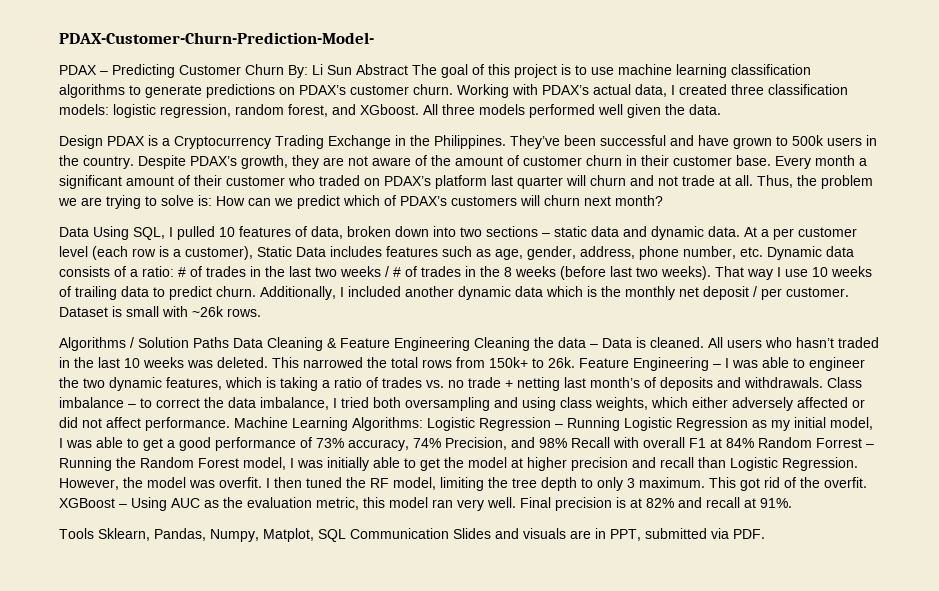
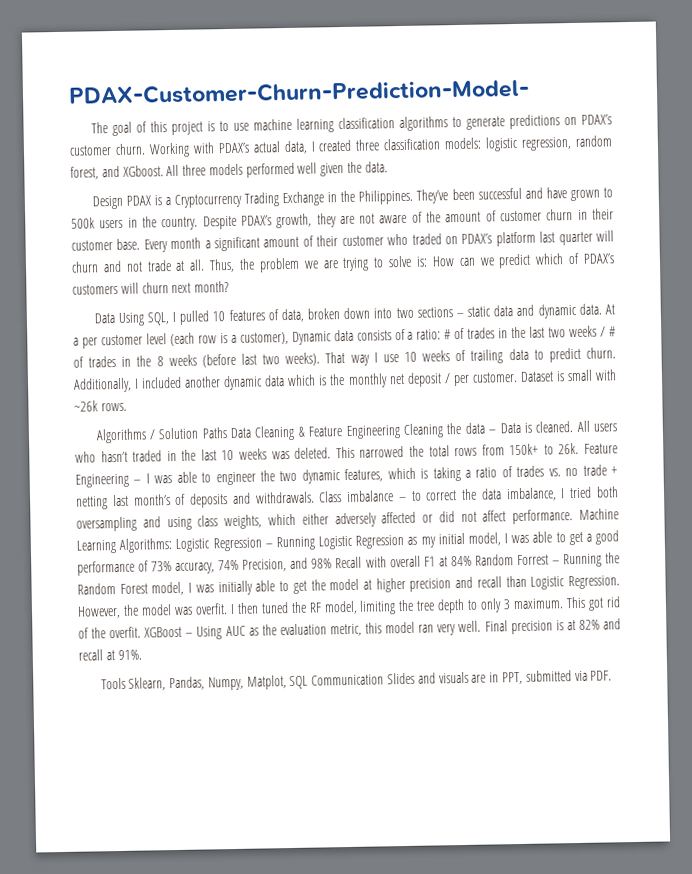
[59,64,408,78] PDAX – Predicting Customer Churn By: Li Sun Abstract -> (530, 91) none
[257,246,763,260] Static Data includes features such as age, gender, address, phone number, etc. -> (289, 338) none

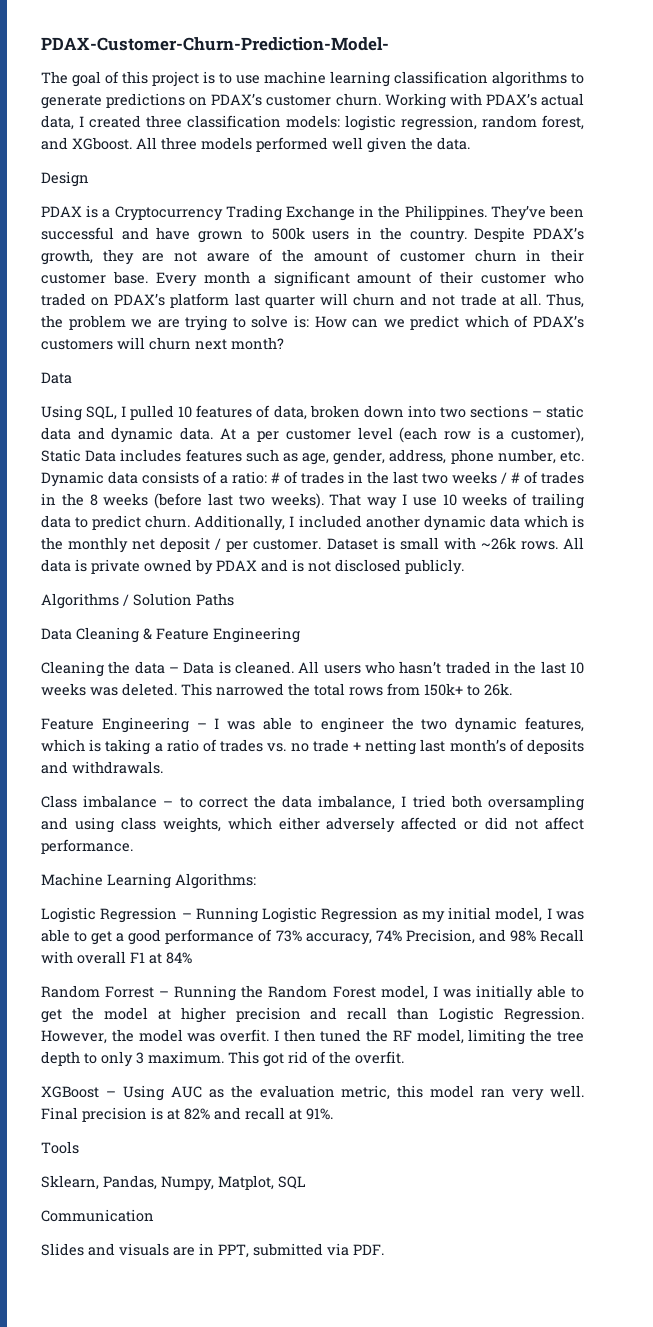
(123, 202) none -> (89, 179) //
(115, 318) none -> (72, 378) //
(289, 338) none -> [41,449,584,465] Static Data includes features such as age, gender, address, phone number, etc.
(127, 407) none -> [563,537,585,549] [41,559,464,575] All data is private owned by PDAX and is not disclosed publicly.
(228, 433) none -> (234, 599) //
(401, 432) none -> (300, 635) //
(580, 448) none -> (512, 689) //
(315, 497) none -> (163, 767) //
(574, 517) none -> (133, 846) //
(173, 545) none -> (256, 881) //
(472, 561) none -> (192, 958) //
(142, 632) none -> (404, 1057) //
(126, 683) none -> (79, 1147) //
(309, 682) none -> (306, 1182) //
(385, 680) none -> (154, 1215) //

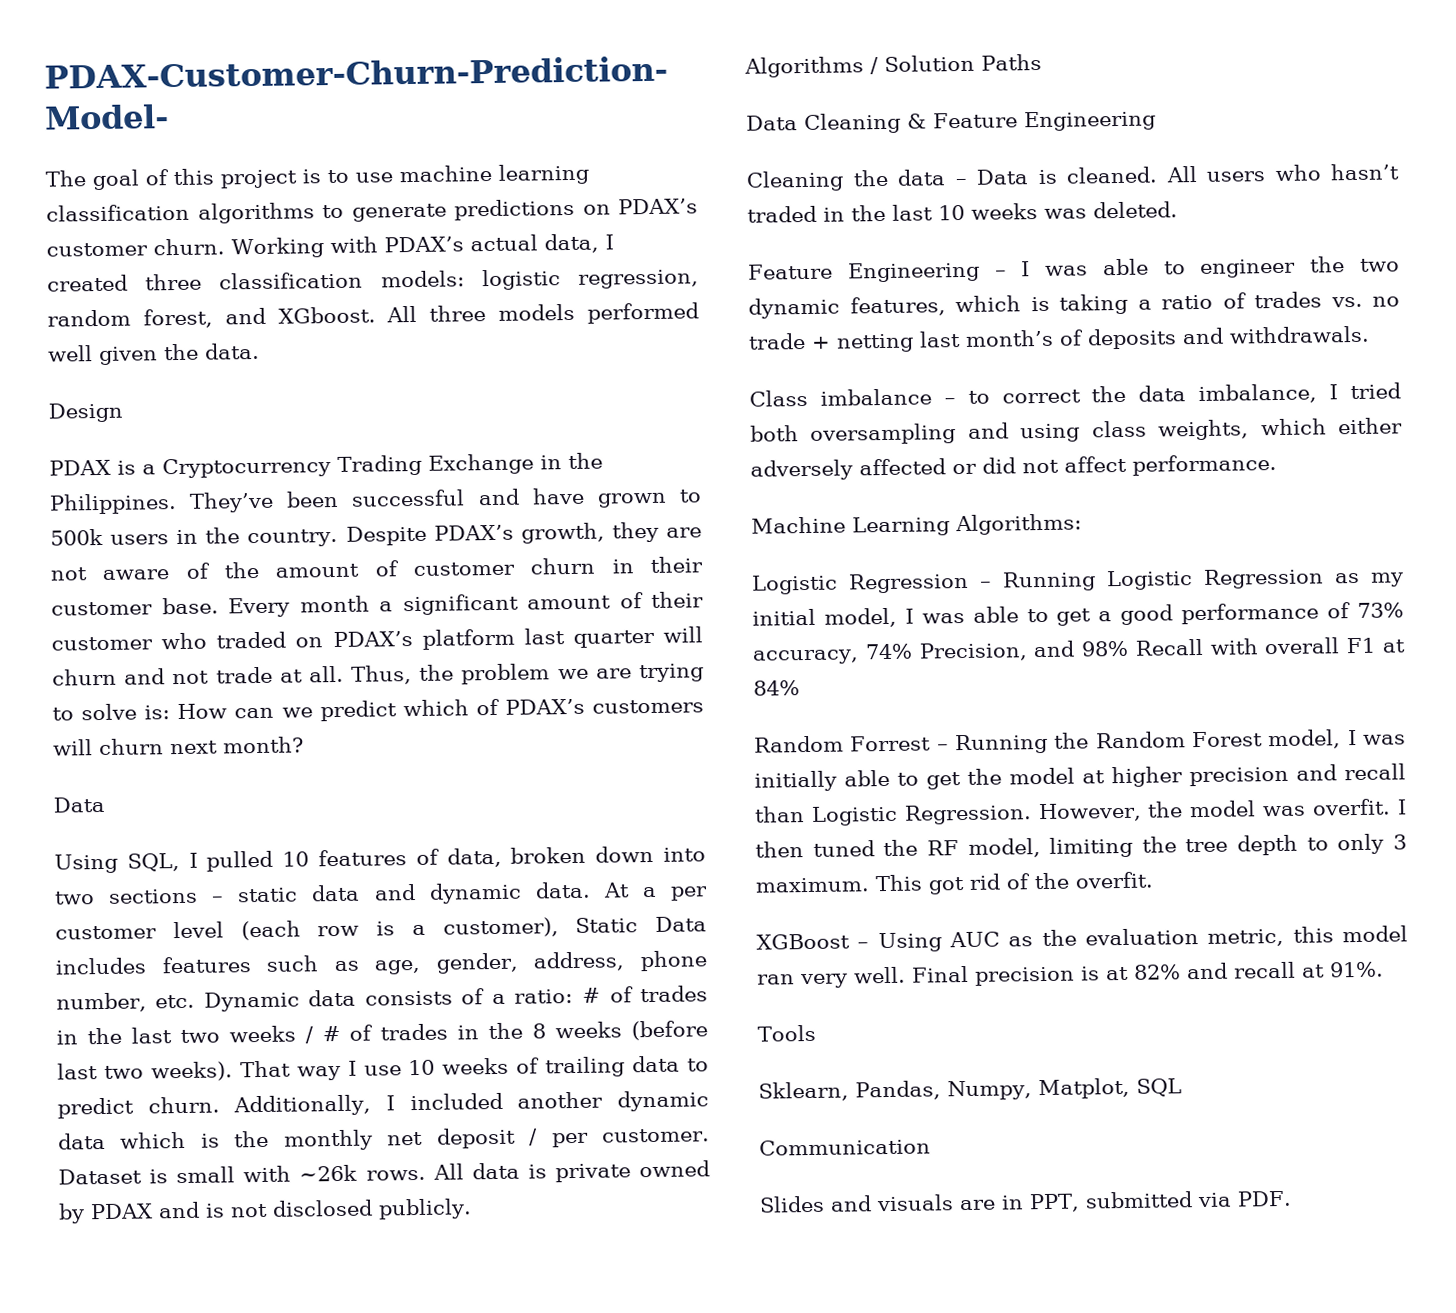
[181,683,512,696] This narrowed the total rows from 150k+ to 26k. -> (1178, 210) none

